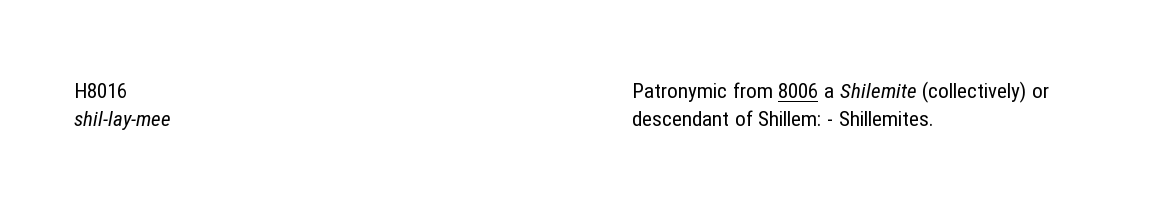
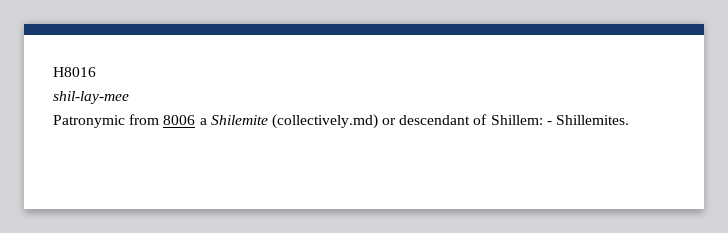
[922,81,1027,103] (collectively) -> [271,114,378,129] (collectively.md)

